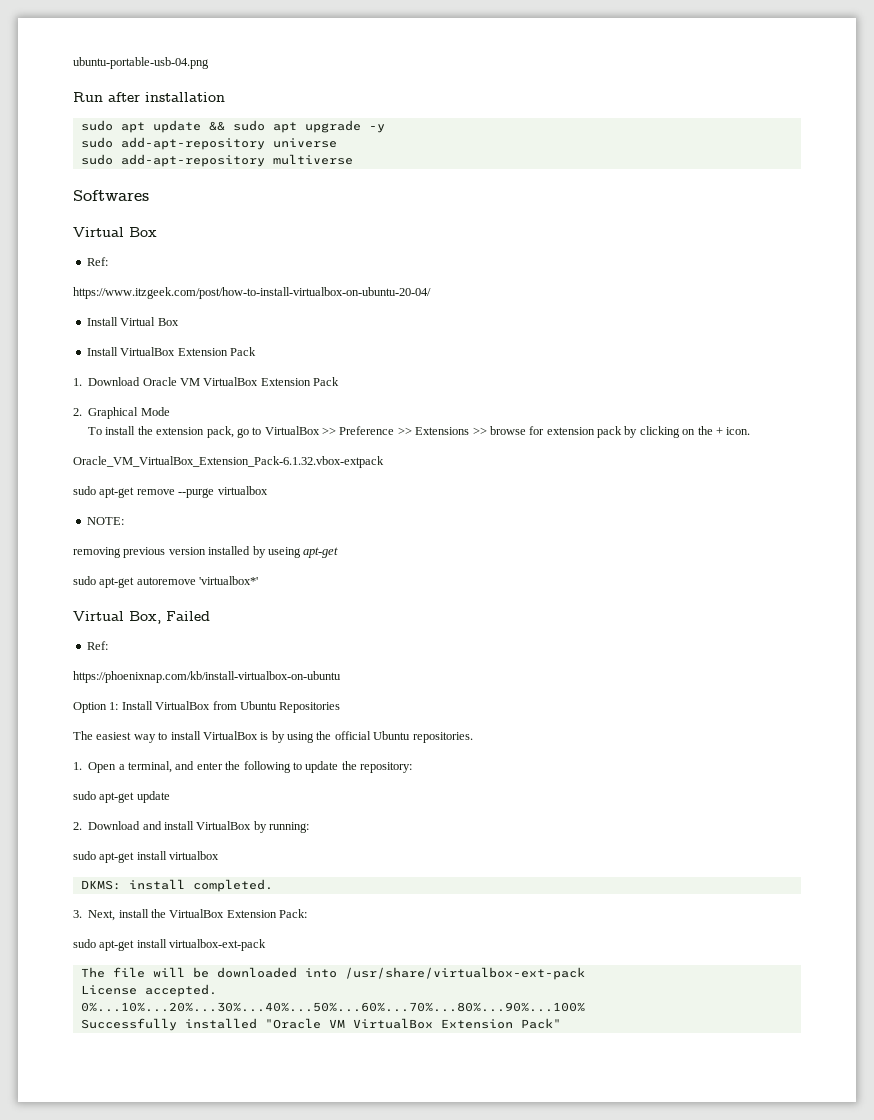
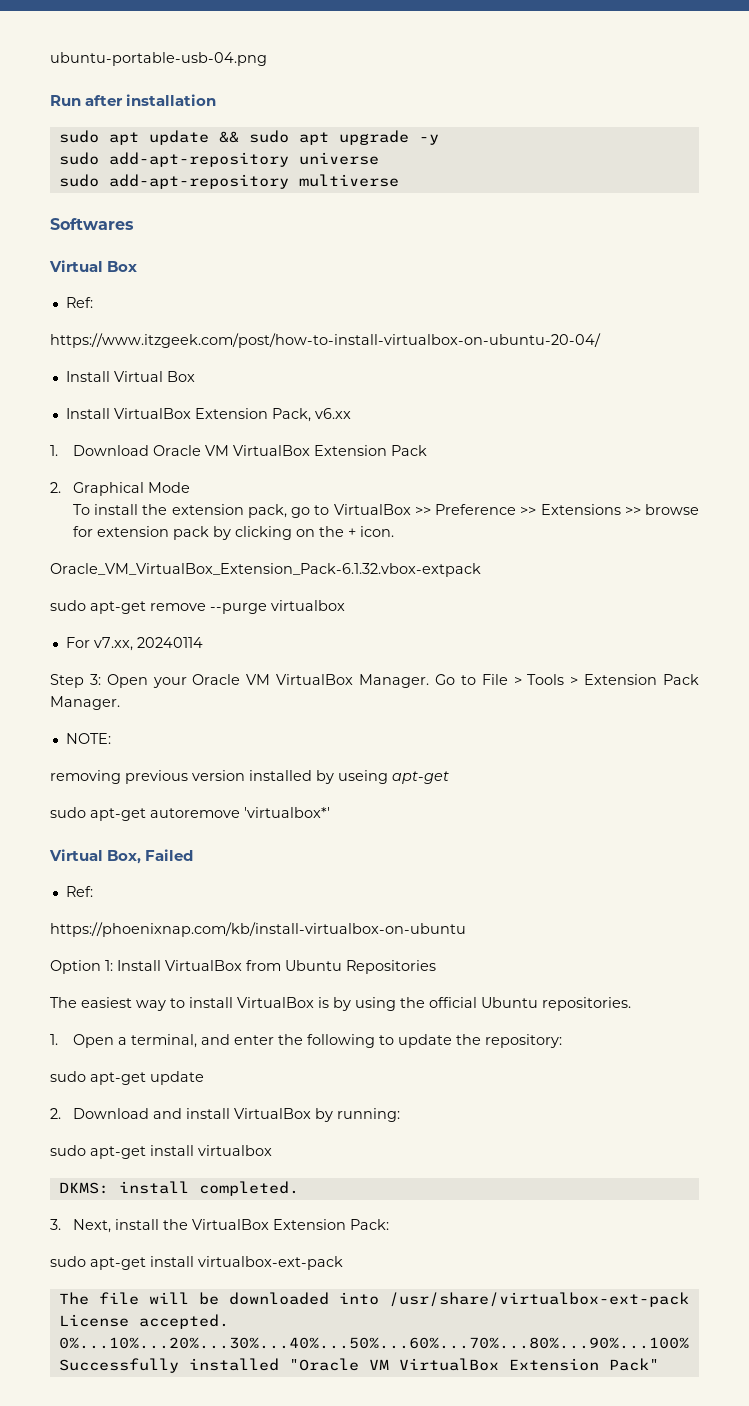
[229,347,256,356] Pack -> [271,408,351,422] Pack, v6.xx
(268, 490) none -> [65,637,203,651] [50,674,700,688] [50,696,120,710] // For v7.xx, 20240114 // Step 3: Open your Oracle VM VirtualBox Manager. Go to File > Tools > Extension Pack Manager.

